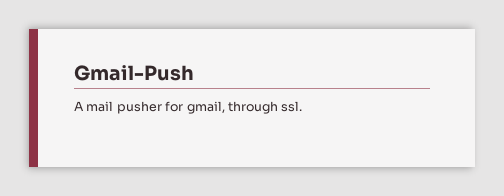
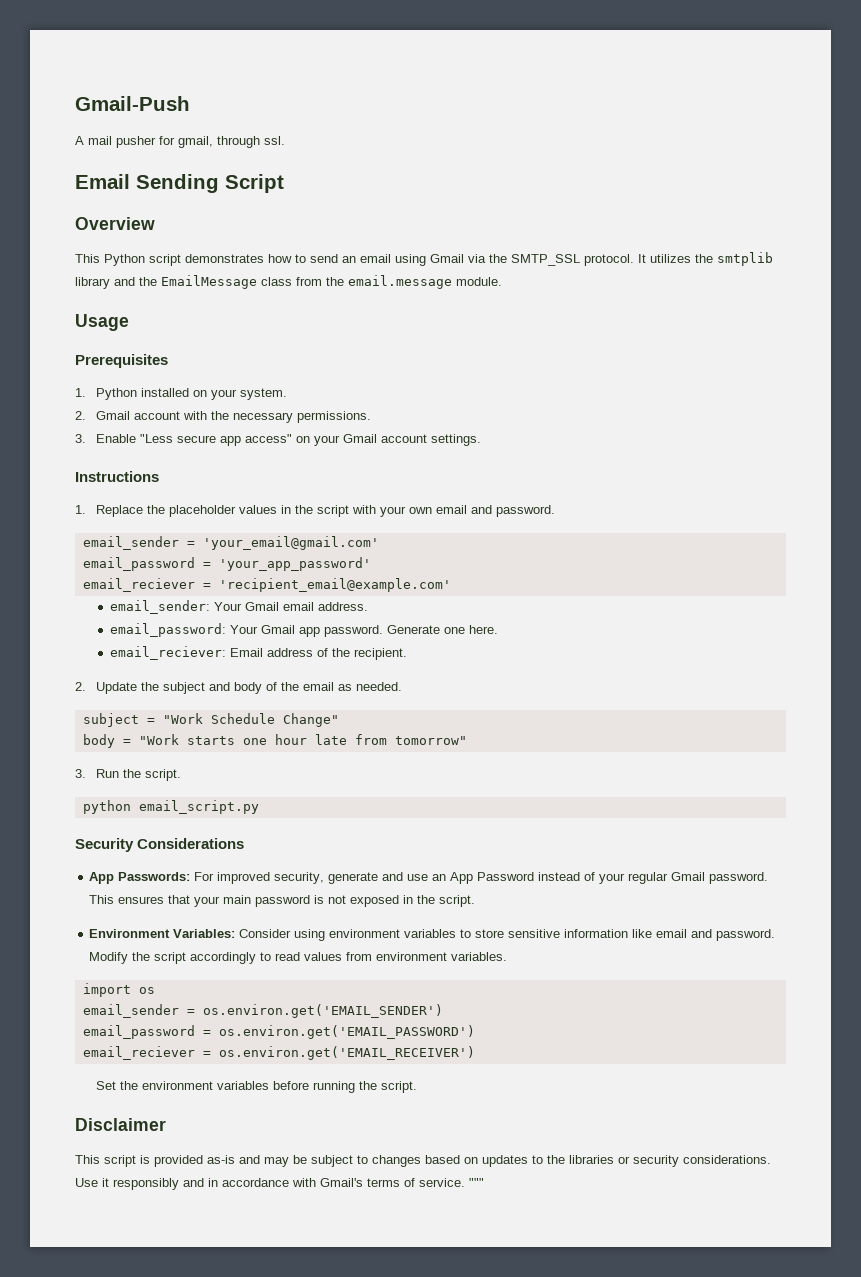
(303, 106) none -> [75,174,284,193] [75,217,155,230] [75,252,773,266] [75,275,502,289] [75,314,129,331] [75,354,168,368] [75,388,287,400] [75,411,371,423] [75,434,481,446] [75,471,159,482] [75,505,555,517] [82,536,379,550] [82,557,371,571] [82,578,451,592] [110,600,369,614] [110,623,499,637] [110,646,408,660] [75,682,402,694] [82,713,339,727] [82,734,467,748] [75,769,181,781] [82,800,259,814] [75,838,245,852] [89,872,769,884] [89,895,476,907] [89,929,776,941] [89,952,508,964] [82,983,155,997] [82,1004,443,1018] [82,1025,475,1039] [82,1046,475,1060] [95,1081,417,1093] [75,1118,166,1131] [75,1155,771,1167] [75,1178,484,1190] // Email Sending Script // Overview // This Python script demonstrates how to send an email using Gmail via the SMTP_SSL protocol. It utilizes the smtplib library and the EmailMessage class from the email.message module. // Usage // Prerequisites // 1. Python installed on your system. // 2. Gmail account with the necessary permissions. // 3. Enable "Less secure app access" on your Gmail account settings. // Instructions // 1. Replace the placeholder values in the script with your own email and password. // email_sender = 'your_email@gmail.com' // email_password = 'your_app_password' // email_reciever = 'recipient_email@example.com' // email_sender: Your Gmail email address. // email_password: Your Gmail app password. Generate one here. // email_reciever: Email address of the recipient. // 2. Update the subject and body of the email as needed. // subject = "Work Schedule Change" // body = "Work starts one hour late from tomorrow" // 3. Run the script. // python email_script.py // Security Considerations // App Passwords: For improved security, generate and use an App Password instead of your regular Gmail password. This ensures that your main password is not exposed in the script. // Environment Variables: Consider using environment variables to store sensitive information like email and password. Modify the script accordingly to read values from environment variables. // import os // email_sender = os.environ.get('EMAIL_SENDER') // email_password = os.environ.get('EMAIL_PASSWORD') // email_reciever = os.environ.get('EMAIL_RECEIVER') // Set the environment variables before running the script. // Disclaimer // This script is provided as-is and may be subject to changes based on updates to the libraries or security considerations. Use it responsibly and in accordance with Gmail's terms of service. """

